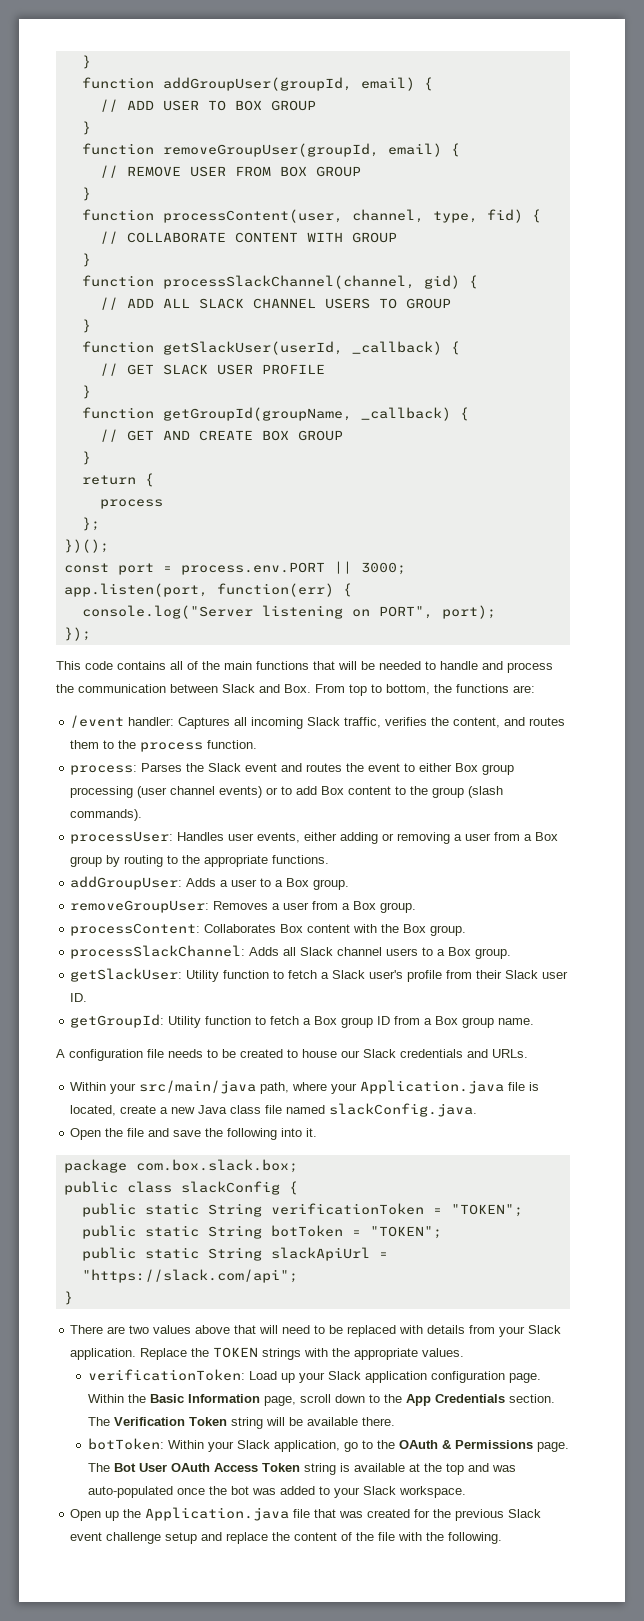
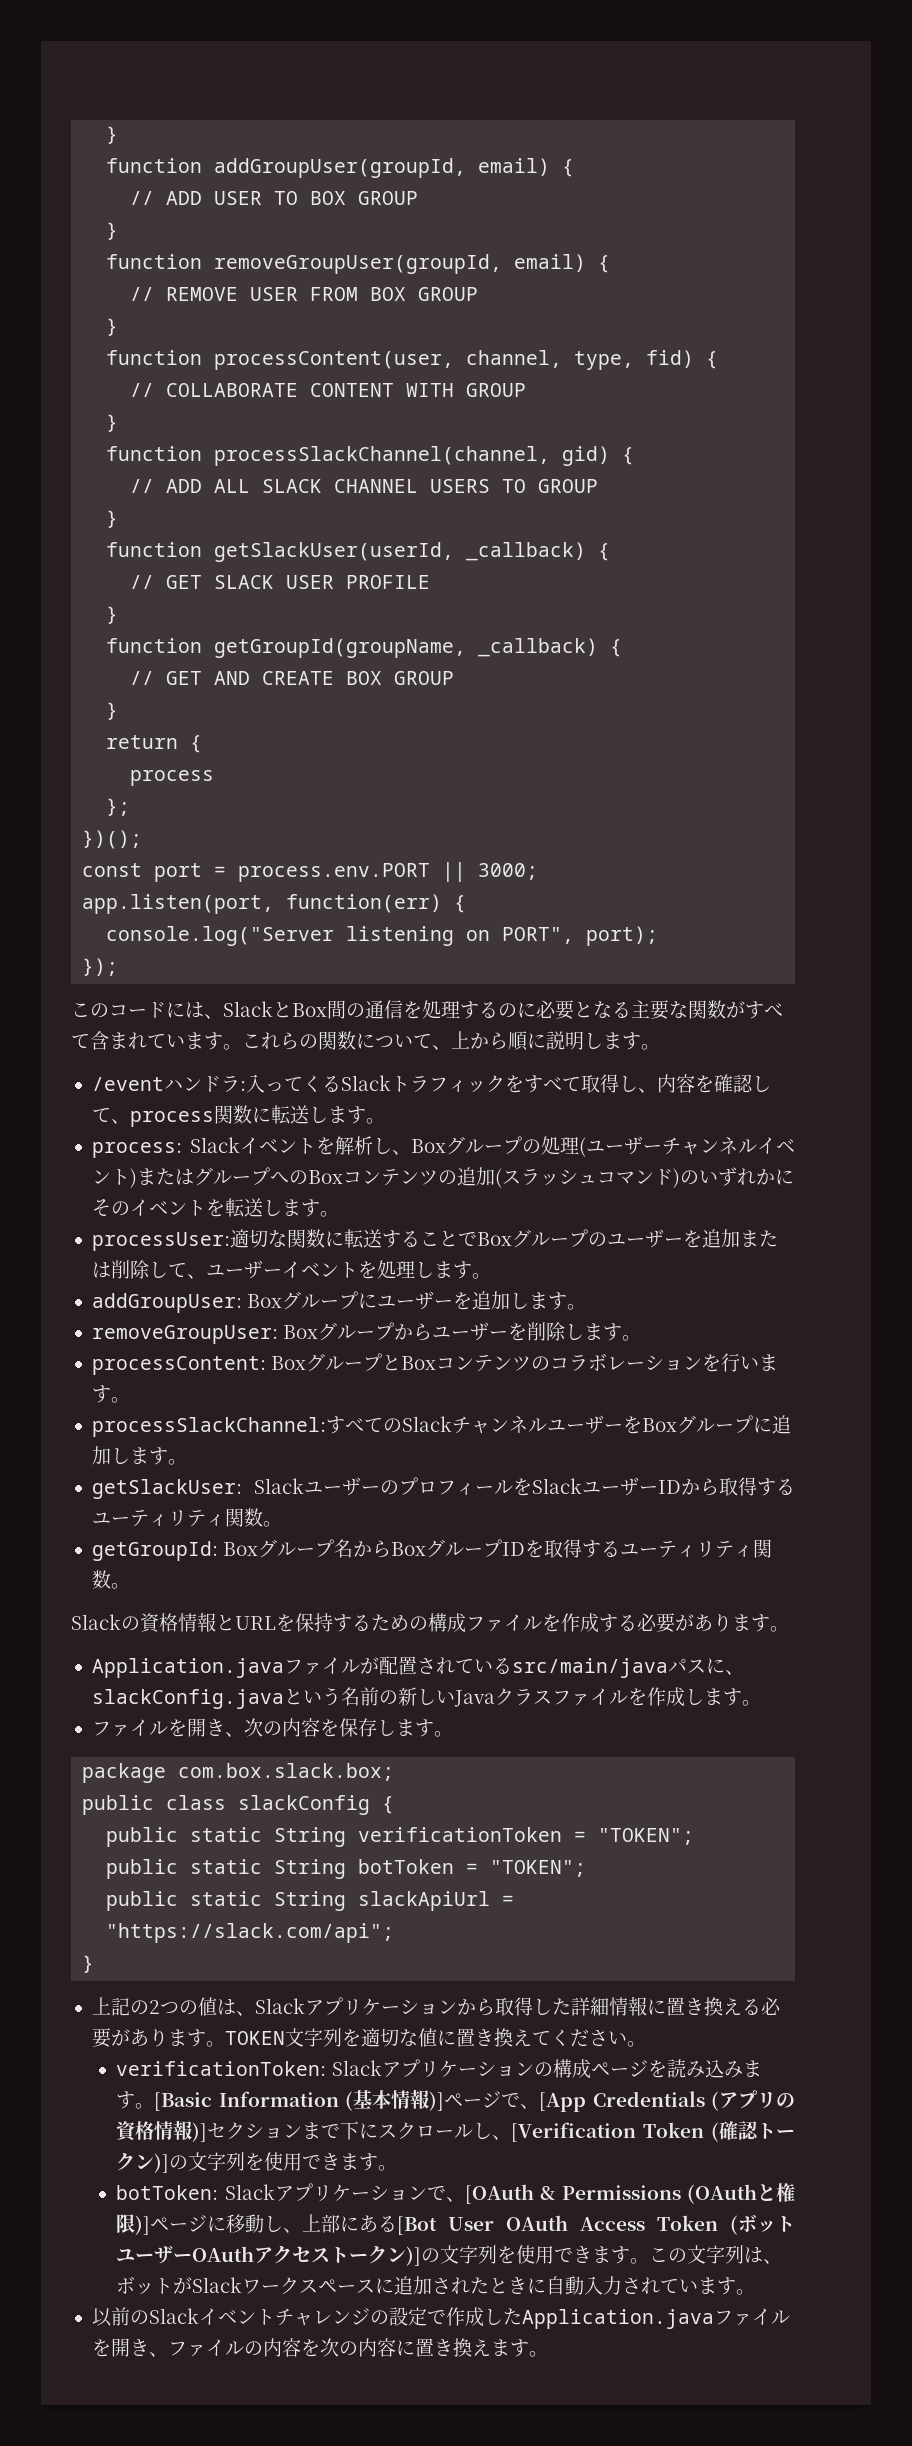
[56,661,553,673] [56,684,535,696] [70,715,566,729] [70,740,258,752] [70,763,515,775] [70,786,504,798] [70,809,143,821] [70,831,559,844] [70,855,330,867] [70,876,350,890] [70,900,417,913] [70,923,467,936] [70,945,512,959] [70,968,569,982] [70,993,88,1002] [70,1014,535,1028] [56,1049,528,1061] [70,1080,540,1094] [70,1103,478,1117] [70,1128,318,1140] This code contains all of the main functions that will be needed to handle and process the communication between Slack and Box. From top to bottom, the functions are: // /event handler: Captures all incoming Slack traffic, verifies the content, and routes them to the process function. // process: Parses the Slack event and routes the event to either Box group processing (user channel events) or to add Box content to the group (slash commands). // processUser: Handles user events, either adding or removing a user from a Box group by routing to the appropriate functions. // addGroupUser: Adds a user to a Box group. // removeGroupUser: Removes a user from a Box group. // processContent: Collaborates Box content with the Box group. // processSlackChannel: Adds all Slack channel users to a Box group. // getSlackUser: Utility function to fetch a Slack user's profile from their Slack user ID. // getGroupId: Utility function to fetch a Box group ID from a Box group name. // A configuration file needs to be created to house our Slack credentials and URLs. // Within your src/main/java path, where your Application.java file is located, create a new Java class file named slackConfig.java. // Open the file and save the following into it. -> [71,1000,783,1020] [71,1031,660,1051] [91,1074,771,1093] [91,1105,385,1127] [91,1136,795,1158] [91,1167,794,1188] [91,1198,339,1218] [91,1229,778,1251] [91,1260,491,1279] [91,1291,587,1313] [91,1322,642,1344] [91,1353,779,1375] [91,1385,130,1403] [91,1415,791,1437] [91,1446,187,1465] [91,1477,795,1499] [91,1508,282,1527] [91,1539,773,1561] [91,1570,130,1589] [71,1612,789,1633] [91,1656,744,1678] [91,1687,761,1709] [91,1718,453,1737] このコードには、SlackとBox間の通信を処理するのに必要となる主要な関数がすべて含まれています。これらの関数について、上から順に説明します。 // /eventハンドラ:入ってくるSlackトラフィックをすべて取得し、内容を確認して、process関数に転送します。 // process: Slackイベントを解析し、Boxグループの処理(ユーザーチャンネルイベント)またはグループへのBoxコンテンツの追加(スラッシュコマンド)のいずれかにそのイベントを転送します。 // processUser:適切な関数に転送することでBoxグループのユーザーを追加または削除して、ユーザーイベントを処理します。 // addGroupUser: Boxグループにユーザーを追加します。 // removeGroupUser: Boxグループからユーザーを削除します。 // processContent: BoxグループとBoxコンテンツのコラボレーションを行います。 // processSlackChannel:すべてのSlackチャンネルユーザーをBoxグループに追加します。 // getSlackUser: SlackユーザーのプロフィールをSlackユーザーIDから取得するユーティリティ関数。 // getGroupId: Boxグループ名からBoxグループIDを取得するユーティリティ関数。 // Slackの資格情報とURLを保持するための構成ファイルを作成する必要があります。 // Application.javaファイルが配置されているsrc/main/javaパスに、slackConfig.javaという名前の新しいJavaクラスファイルを作成します。 // ファイルを開き、次の内容を保存します。
[70,1325,562,1337] [70,1347,465,1360] [87,1369,541,1383] [87,1394,555,1406] [87,1417,395,1429] [87,1438,569,1452] [87,1463,516,1475] [87,1486,466,1498] [70,1507,542,1521] [70,1532,503,1544] There are two values above that will need to be replaced with details from your Slack application. Replace the TOKEN strings with the appropriate values. // verificationToken: Load up your Slack application configuration page. Within the Basic Information page, scroll down to the App Credentials section. The Verification Token string will be available there. // botToken: Within your Slack application, go to the OAuth & Permissions page. The Bot User OAuth Access Token string is available at the top and was auto-populated once the bot was added to your Slack workspace. // Open up the Application.java file that was created for the previous Slack event challenge setup and replace the content of the file with the following. -> [91,1996,781,2016] [91,2028,646,2048] [116,2059,762,2079] [116,2089,795,2112] [116,2120,795,2142] [116,2152,398,2173] [116,2183,795,2204] [116,2214,795,2235] [116,2245,783,2266] [116,2276,756,2295] [91,2307,790,2329] [91,2338,548,2357] 上記の2つの値は、Slackアプリケーションから取得した詳細情報に置き換える必要があります。TOKEN文字列を適切な値に置き換えてください。 // verificationToken: Slackアプリケーションの構成ページを読み込みます。[Basic Information (基本情報)]ページで、[App Credentials (アプリの資格情報)]セクションまで下にスクロールし、[Verification Token (確認トークン)]の文字列を使用できます。 // botToken: Slackアプリケーションで、[OAuth & Permissions (OAuthと権限)]ページに移動し、上部にある[Bot User OAuth Access Token (ボットユーザーOAuthアクセストークン)]の文字列を使用できます。この文字列は、ボットがSlackワークスペースに追加されたときに自動入力されています。 // 以前のSlackイベントチャレンジの設定で作成したApplication.javaファイルを開き、ファイルの内容を次の内容に置き換えます。

